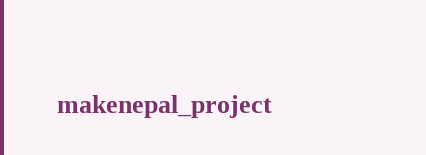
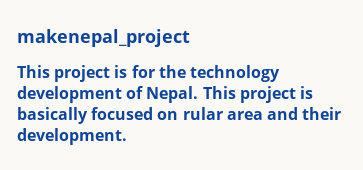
(272, 106) none -> [17,65,280,82] [17,86,313,103] [17,107,342,124] [17,128,127,145] // This project is for the technology development of Nepal. This project is basically focused on rular area and their development.

